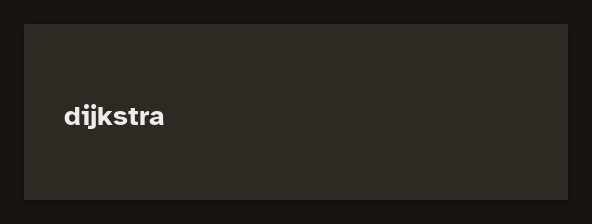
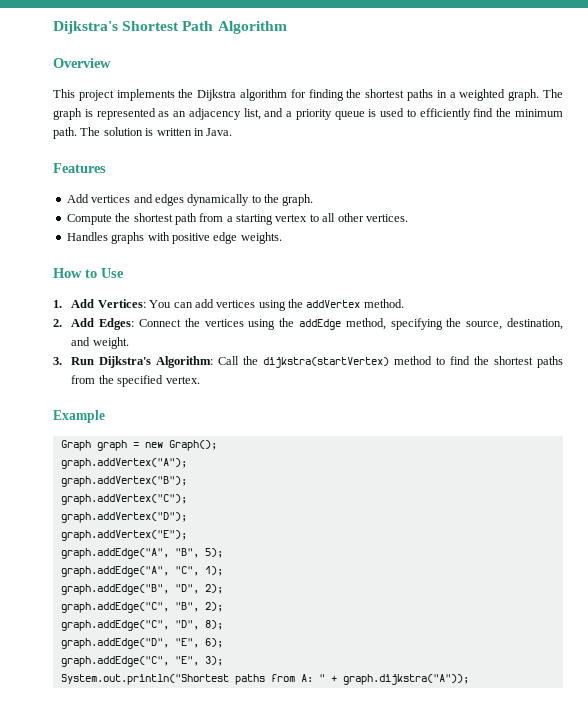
[64,104,164,129] dijkstra -> [53,21,287,34] [53,58,111,68] [53,89,564,101] [53,108,563,120] [53,127,233,139] [53,163,106,173] [66,194,314,206] [66,213,408,225] [66,232,282,244] [53,268,124,278] [53,299,404,311] [53,318,563,330] [71,337,129,349] [53,356,563,368] [71,375,200,387] [53,410,105,423] [60,440,217,451] [60,458,187,469] [60,476,187,487] [60,494,187,505] [60,512,187,523] [60,530,187,541] [60,548,223,559] [60,566,223,577] [60,584,223,595] [60,602,223,613] [60,620,223,631] [60,638,223,649] [60,656,223,667] [60,674,469,685] Dijkstra's Shortest Path Algorithm // Overview // This project implements the Dijkstra algorithm for finding the shortest paths in a weighted graph. The graph is represented as an adjacency list, and a priority queue is used to efficiently find the minimum path. The solution is written in Java. // Features // Add vertices and edges dynamically to the graph. // Compute the shortest path from a starting vertex to all other vertices. // Handles graphs with positive edge weights. // How to Use // 1. Add Vertices: You can add vertices using the addVertex method. // 2. Add Edges: Connect the vertices using the addEdge method, specifying the source, destination, and weight. // 3. Run Dijkstra's Algorithm: Call the dijkstra(startVertex) method to find the shortest paths from the specified vertex. // Example // Graph graph = new Graph(); // graph.addVertex("A"); // graph.addVertex("B"); // graph.addVertex("C"); // graph.addVertex("D"); // graph.addVertex("E"); // graph.addEdge("A", "B", 5); // graph.addEdge("A", "C", 1); // graph.addEdge("B", "D", 2); // graph.addEdge("C", "B", 2); // graph.addEdge("C", "D", 8); // graph.addEdge("D", "E", 6); // graph.addEdge("C", "E", 3); // System.out.println("Shortest paths from A: " + graph.dijkstra("A"));

